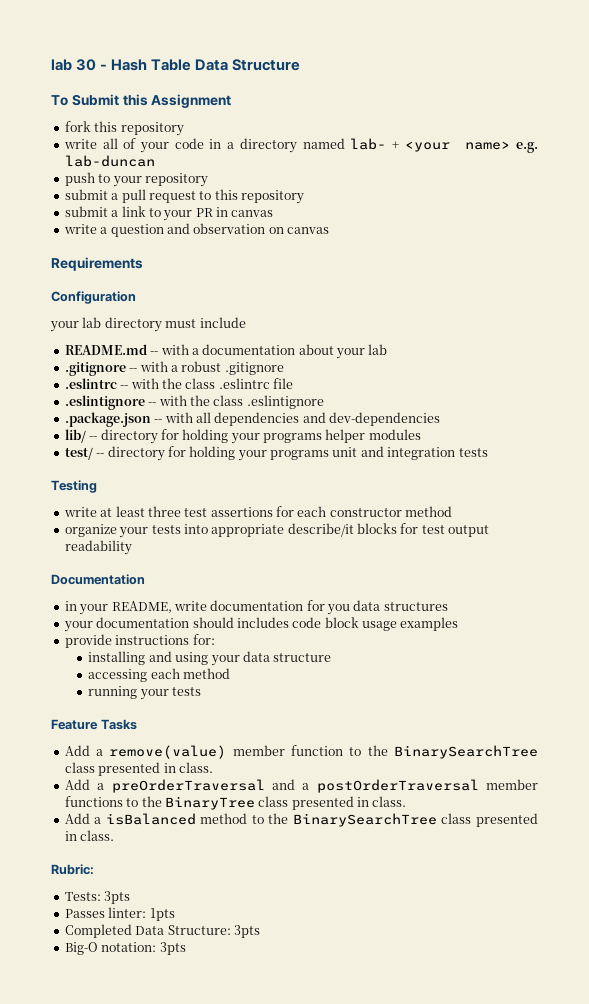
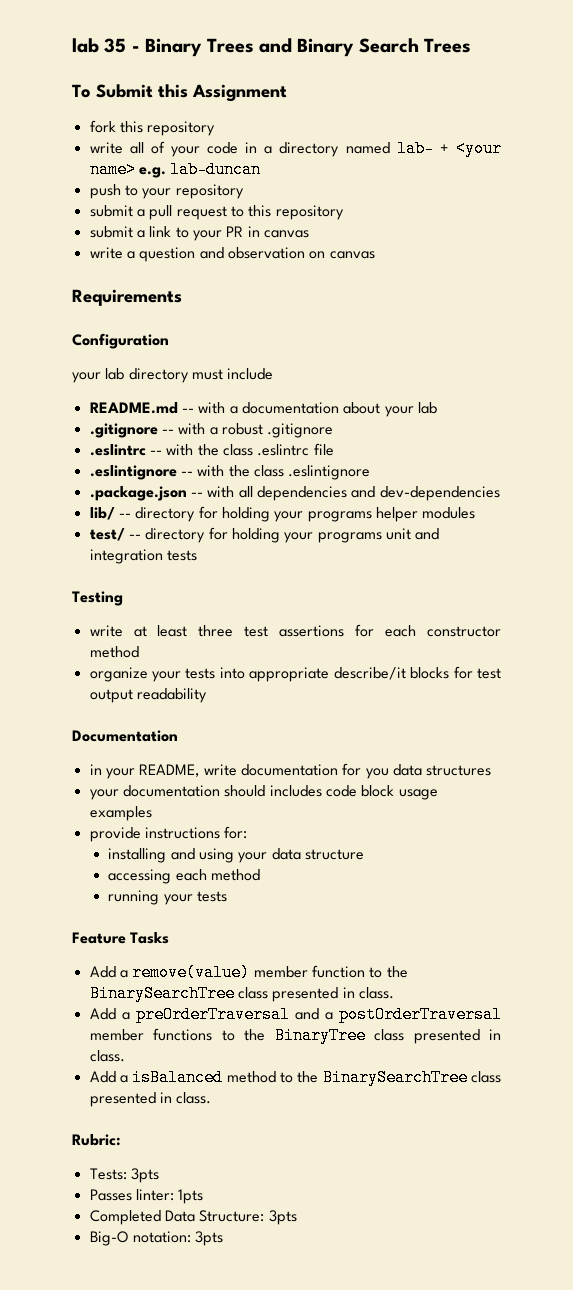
[51,59,301,71] lab 30 - Hash Table Data Structure -> [72,38,472,57] lab 35 - Binary Trees and Binary Search Trees

